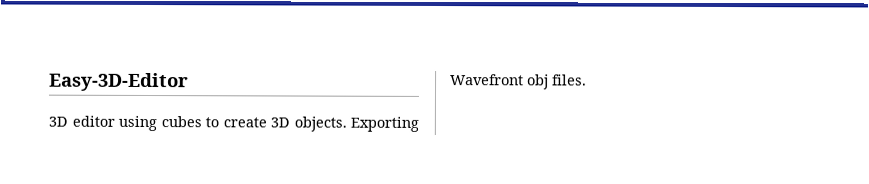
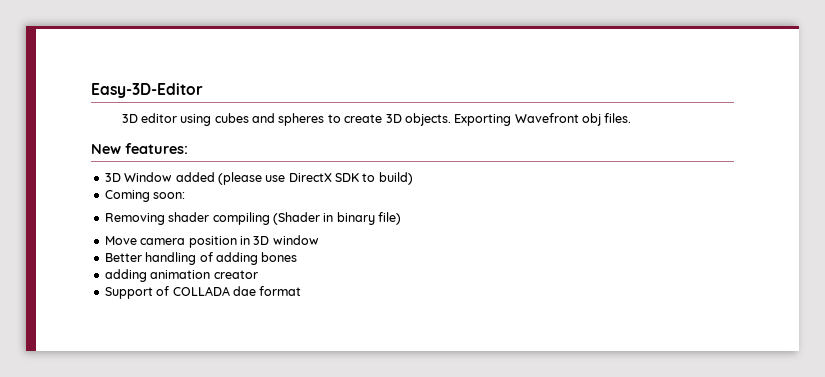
(202, 122) none -> [252,113,325,126] and spheres
(587, 80) none -> [91,143,188,154] [104,172,413,185] [104,190,186,202] [104,212,401,225] [104,235,319,248] [104,252,298,265] [104,269,258,282] [104,286,302,299] // New features: // 3D Window added (please use DirectX SDK to build) // Coming soon: // Removing shader compiling (Shader in binary file) // Move camera position in 3D window // Better handling of adding bones // adding animation creator // Support of COLLADA dae format

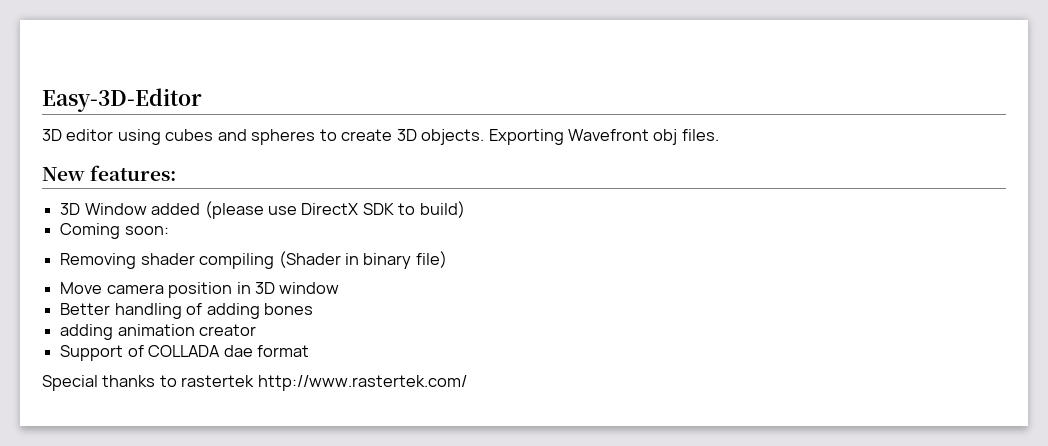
(302, 291) none -> [42,375,467,391] // Special thanks to rastertek http://www.rastertek.com/

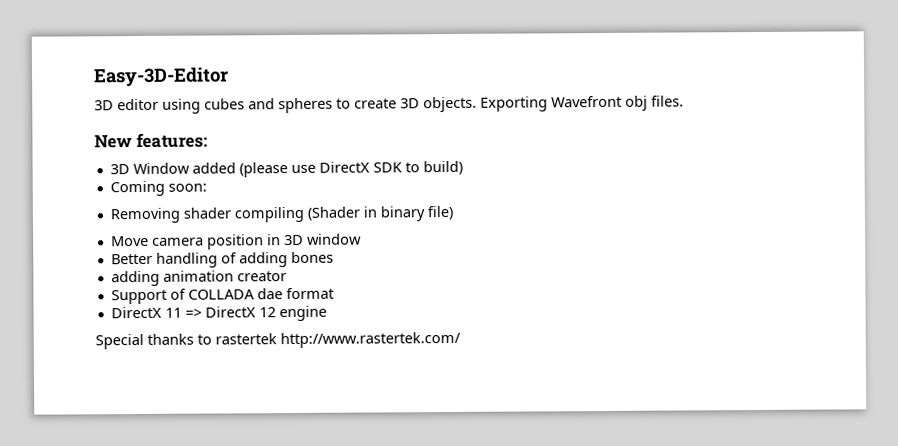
(309, 351) none -> [110,305,327,322] // DirectX 11 => DirectX 12 engine

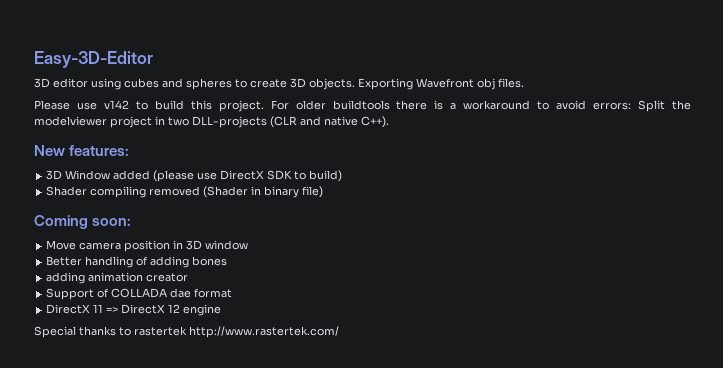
(684, 101) none -> [34,100,692,112] [34,116,389,128] // Please use v142 to build this project. For older buildtools there is a workaround to avoid errors: Split the modelviewer project in two DLL-projects (CLR and native C++).
[109,180,207,197] [109,206,304,224] Coming soon: // Removing shader compiling -> [46,186,201,198] Shader compiling removed
(453, 213) none -> [34,215,132,229] // Coming soon:

